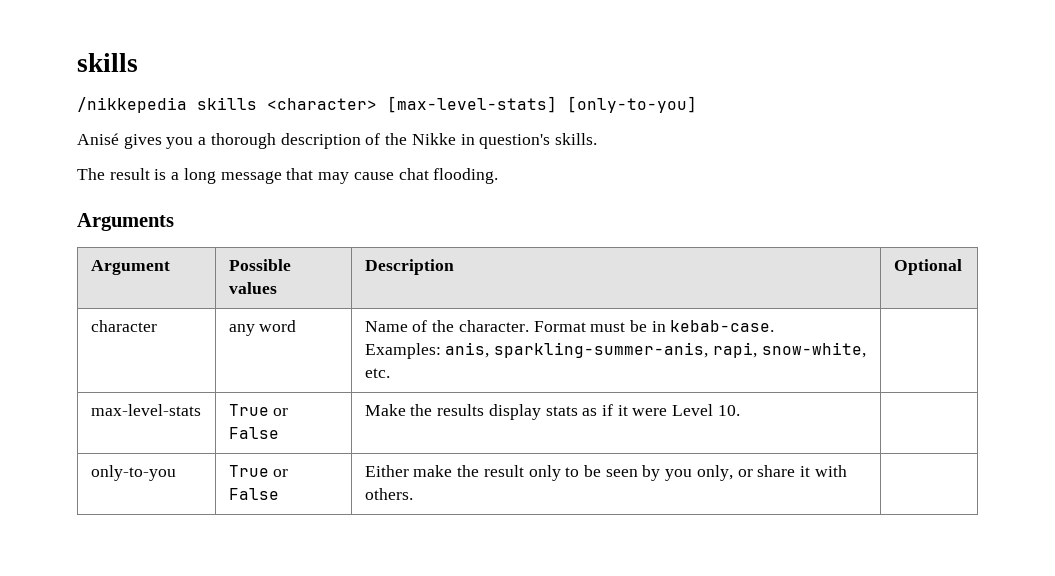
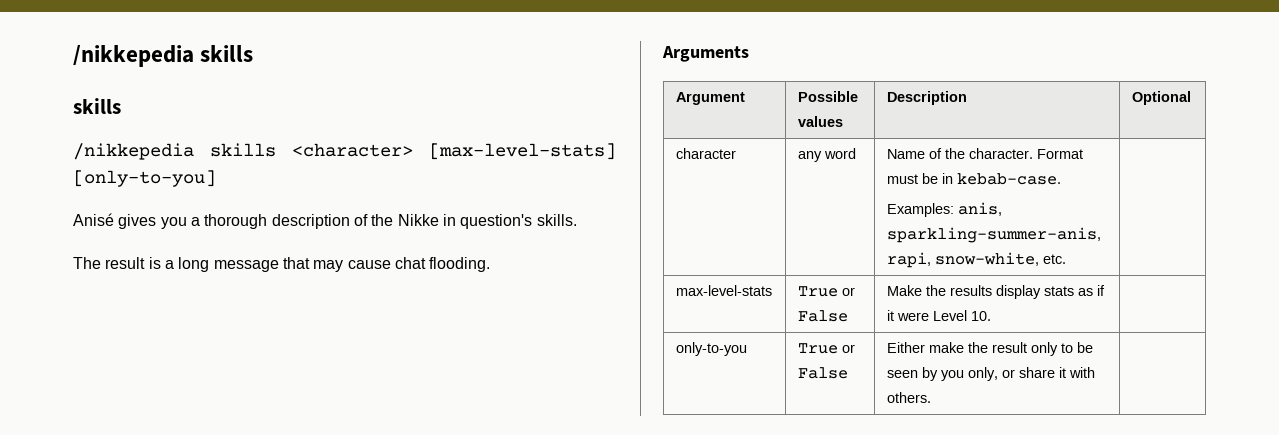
(77, 62) none -> [73,45,254,67] /nikkepedia skills //

